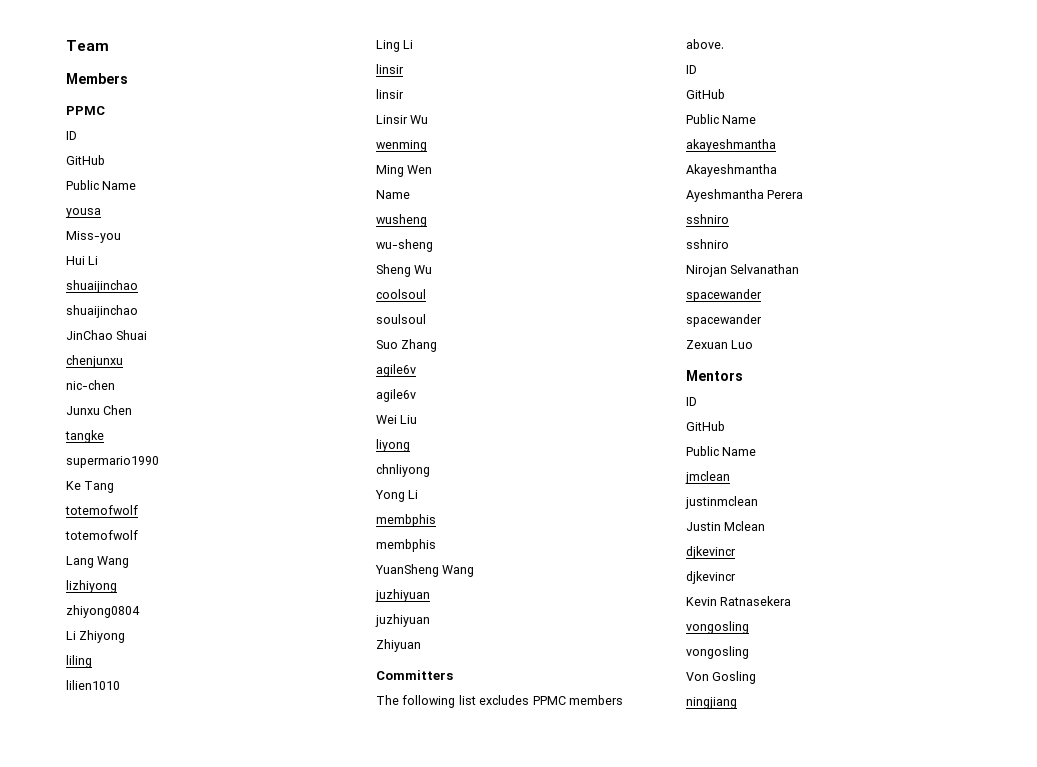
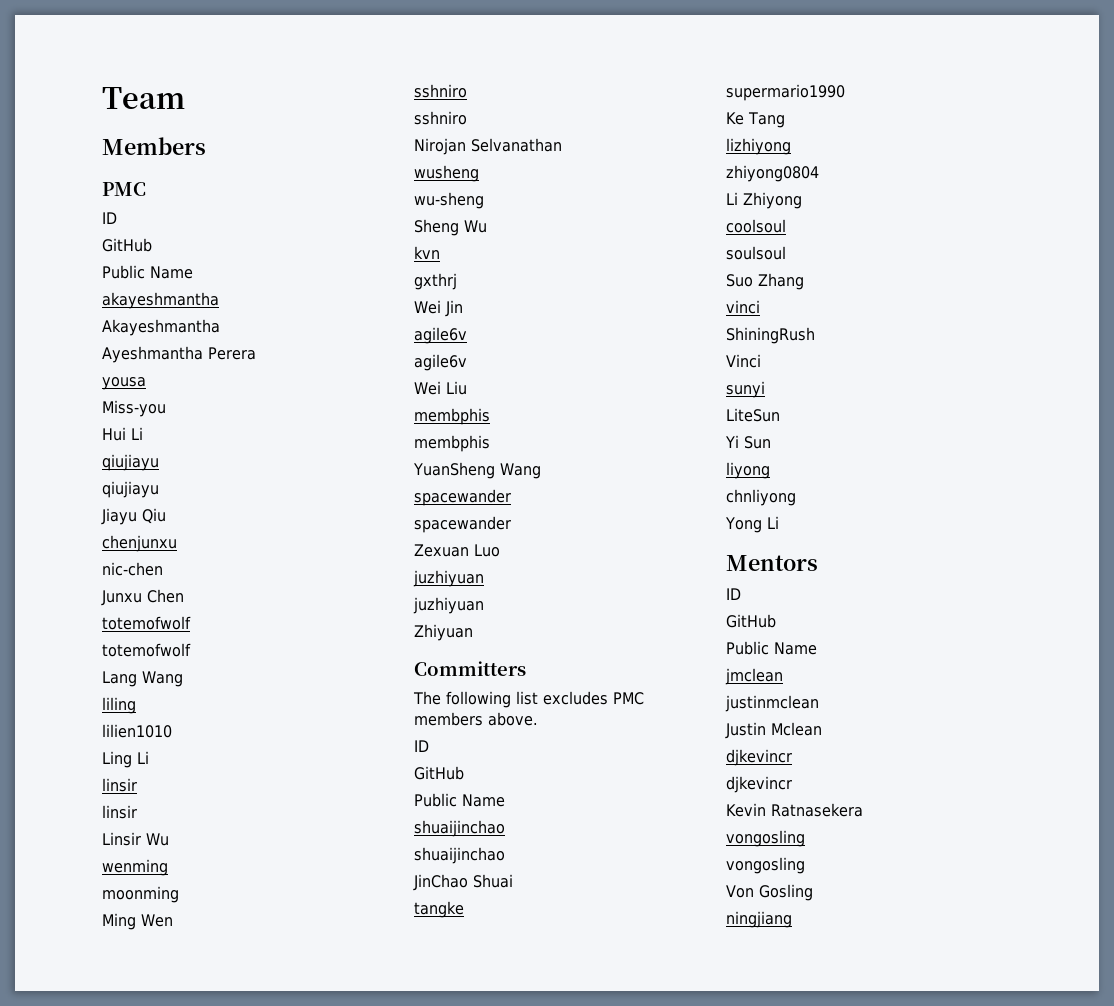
[66,106,105,115] [66,131,77,140] [66,155,105,165] [66,180,137,190] PPMC // ID // GitHub // Public Name -> [102,182,146,196] [102,212,117,224] [102,238,152,252] [102,265,193,279] [102,292,219,309] [102,319,220,336] [102,346,256,363] PMC // ID // GitHub // Public Name // akayeshmantha // Akayeshmantha // Ayeshmantha Perera
[66,280,138,293] [66,305,138,318] [66,330,148,340] shuaijinchao // shuaijinchao // JinChao Shuai -> [102,454,159,471] [102,481,159,498] [101,508,166,525] qiujiayu // qiujiayu // Jiayu Qiu
[65,430,104,443] [66,456,159,468] [66,481,115,493] // tangke // supermario1990 // Ke Tang -> (184, 596) none
[66,580,117,593] [66,605,140,618] [66,630,126,643] // lizhiyong // zhiyong0804 // Li Zhiyong -> (183, 679) none
(427, 146) none -> [102,886,179,903] // moonming
[376,190,410,199] Name -> [414,84,467,98] [414,111,467,125] [414,138,562,155] sshniro // sshniro // Nirojan Selvanathan
[376,289,426,299] [376,314,426,324] [376,339,438,352] coolsoul // soulsoul // Suo Zhang -> [414,246,440,259] [414,273,457,290] [414,300,463,317] kvn // gxthrj // Wei Jin
[376,439,410,452] [376,464,430,477] [375,490,419,502] // liyong // chnliyong // Yong Li -> (467, 388) none
(475, 571) none -> [414,489,511,506] [414,516,511,533] [414,544,500,557] // spacewander // spacewander // Zexuan Luo
[532,696,566,705] PPMC -> [613,692,644,705] PMC
[686,139,776,152] [686,164,777,177] [686,189,804,202] [686,214,729,224] [686,239,729,249] [686,264,800,277] [686,289,762,302] [686,314,762,327] [686,340,754,349] akayeshmantha // Akayeshmantha // Ayeshmantha Perera // sshniro // sshniro // Nirojan Selvanathan // spacewander // spacewander // Zexuan Luo -> [414,820,505,837] [414,847,505,864] [413,874,513,891] [414,901,464,918] [726,84,845,101] [726,112,785,128] [726,138,791,155] [726,165,819,182] [726,192,802,209] [726,219,786,233] [726,246,786,260] [726,273,804,290] [726,300,760,314] [726,327,815,344] [726,354,761,368] [726,381,765,398] [726,408,780,422] [725,435,771,449] [726,462,770,479] [726,489,796,506] [725,516,779,533] shuaijinchao // shuaijinchao // JinChao Shuai // tangke // supermario1990 // Ke Tang // lizhiyong // zhiyong0804 // Li Zhiyong // coolsoul // soulsoul // Suo Zhang // vinci // ShiningRush // Vinci // sunyi // LiteSun // Yi Sun // liyong // chnliyong // Yong Li

